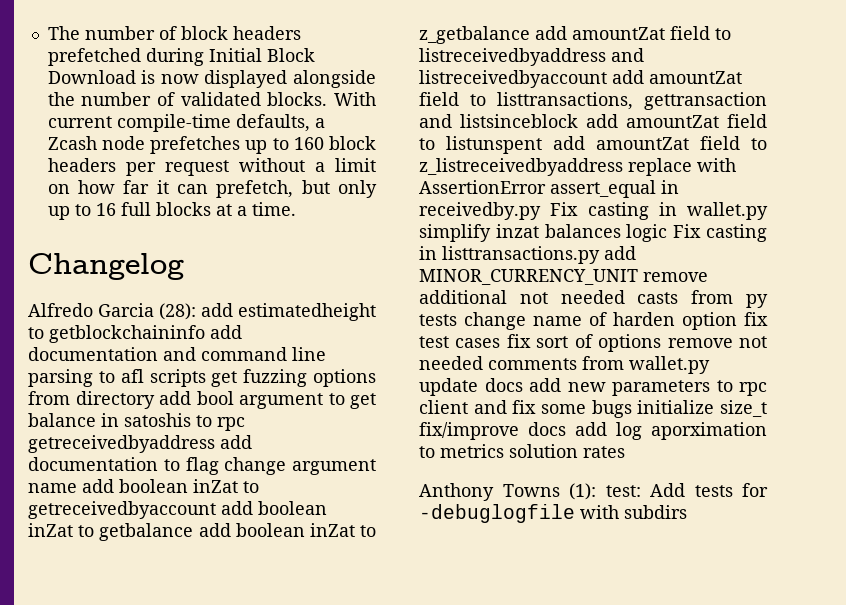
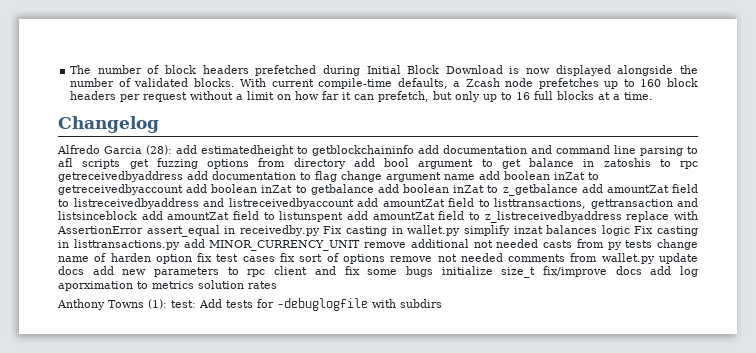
[124,413,191,427] satoshis -> [603,158,651,167] zatoshis

